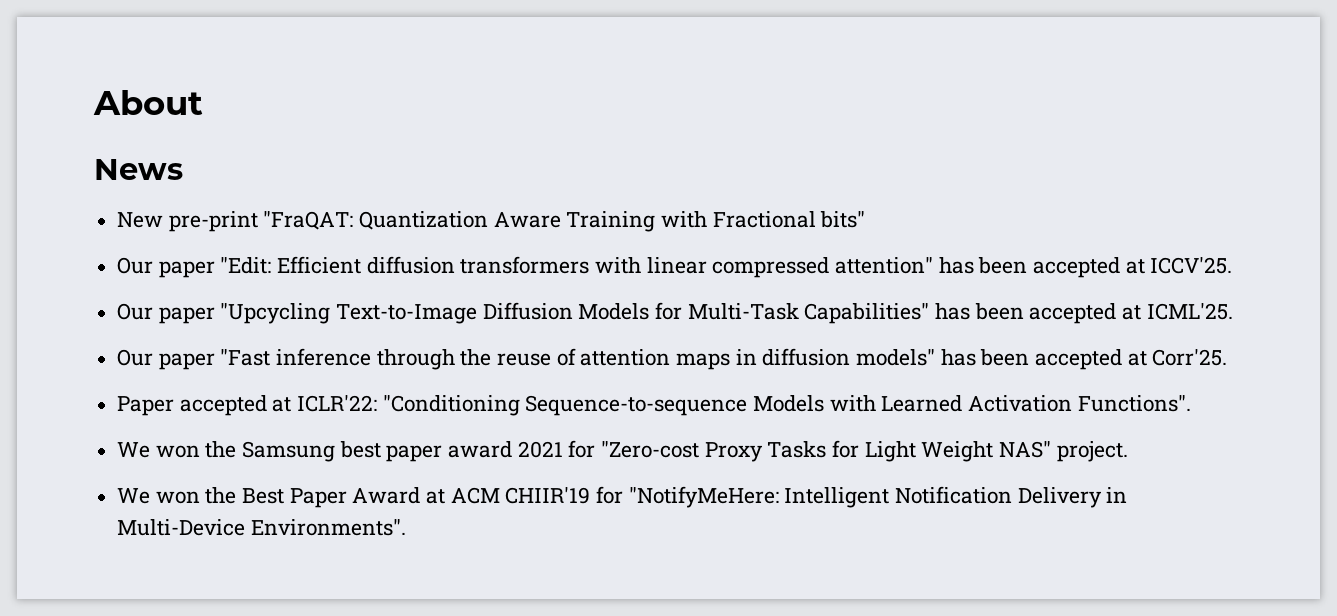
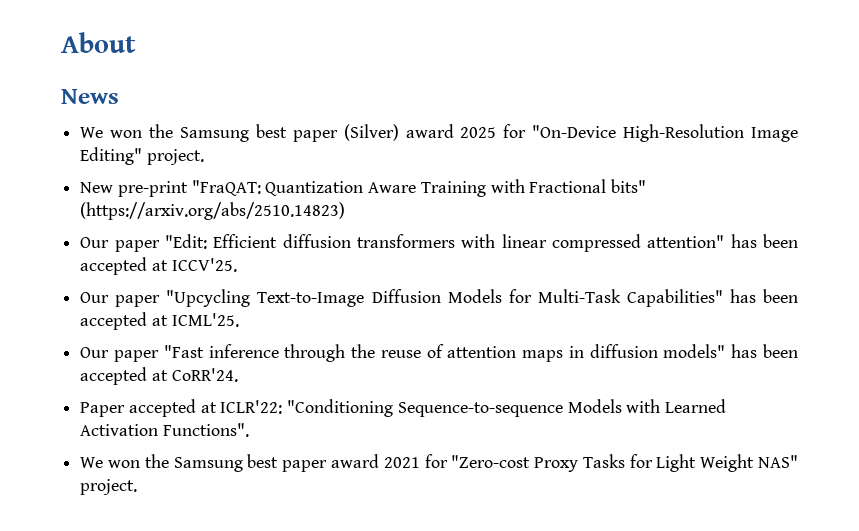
(183, 169) none -> [80,124,798,142] [80,147,204,165] // We won the Samsung best paper (Silver) award 2025 for "On-Device High-Resolution Image Editing" project.
(866, 219) none -> [80,202,346,220] (https://arxiv.org/abs/2510.14823)
[1152,349,1228,366] Corr'25. -> [171,368,238,382] CoRR'24.
[117,486,1128,508] [117,519,406,536] // We won the Best Paper Award at ACM CHIIR'19 for "NotifyMeHere: Intelligent Notification Delivery in Multi-Device Environments". -> (138, 487) none

